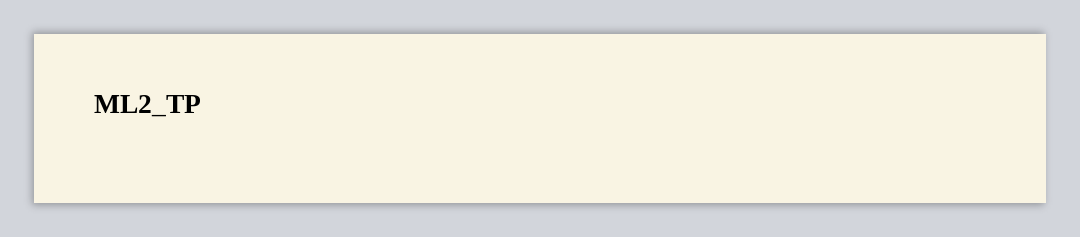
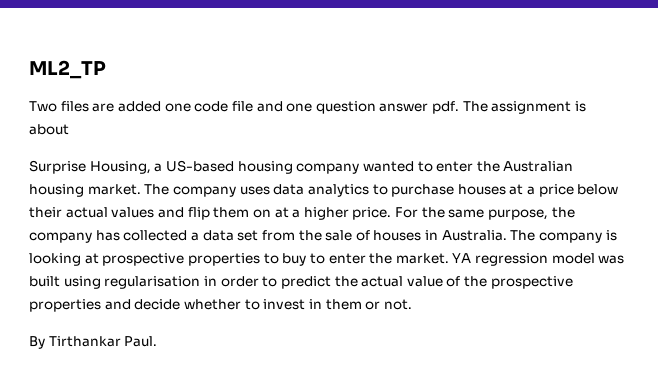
(201, 106) none -> [29,101,587,114] [29,124,69,135] [29,160,574,174] [29,184,619,197] [29,207,575,220] [29,230,617,243] [29,253,625,266] [29,276,573,289] [29,299,412,312] [29,336,158,349] // Two files are added one code file and one question answer pdf. The assignment is about // Surprise Housing, a US-based housing company wanted to enter the Australian housing market. The company uses data analytics to purchase houses at a price below their actual values and flip them on at a higher price. For the same purpose, the company has collected a data set from the sale of houses in Australia. The company is looking at prospective properties to buy to enter the market. YA regression model was built using regularisation in order to predict the actual value of the prospective properties and decide whether to invest in them or not. // By Tirthankar Paul.

